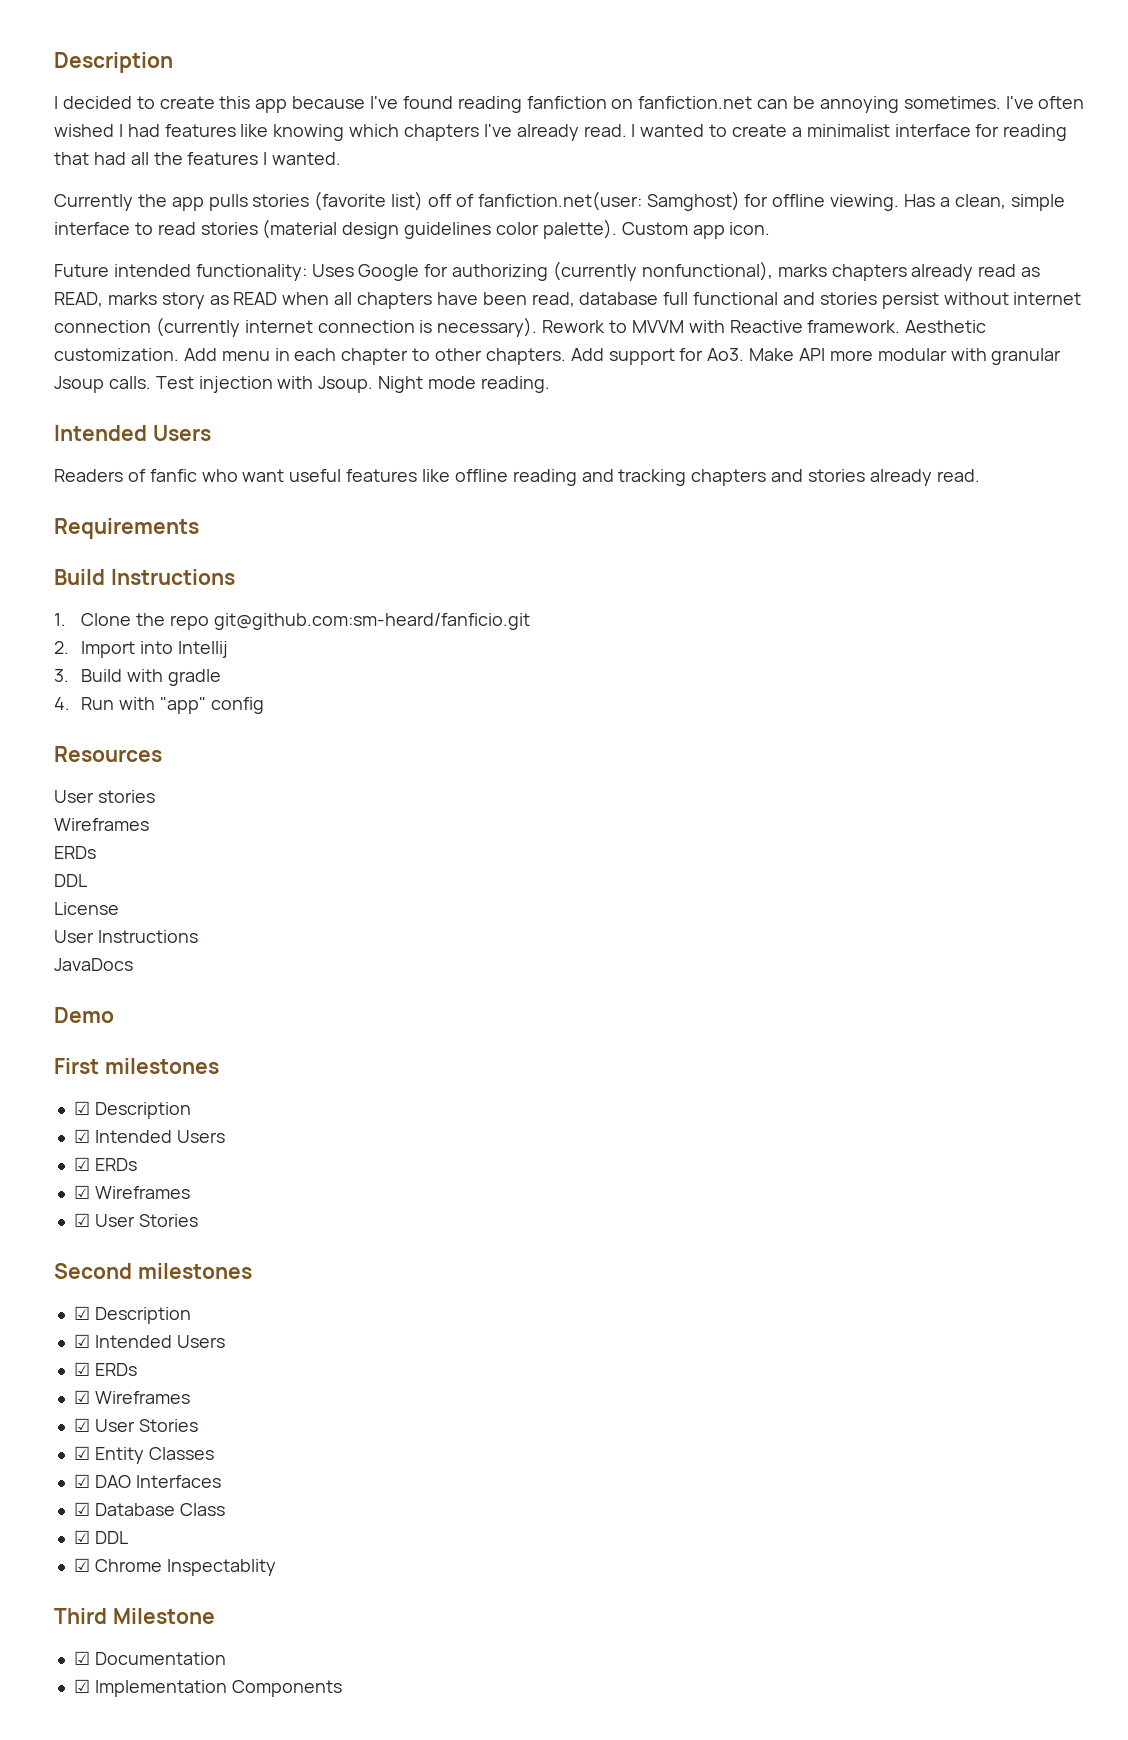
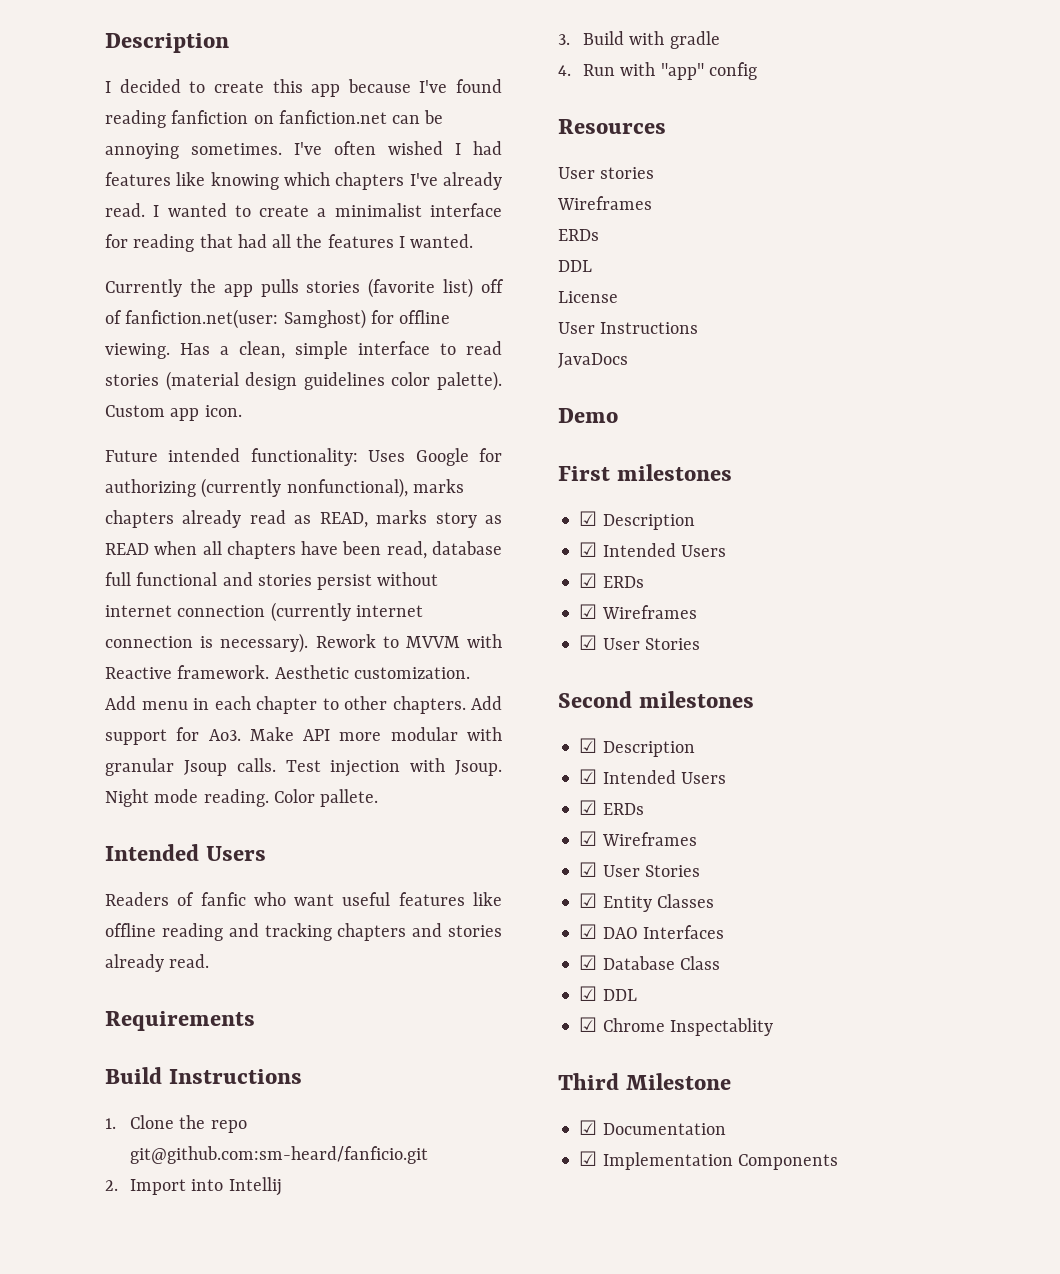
(550, 384) none -> [273,789,379,807] Color pallete.

